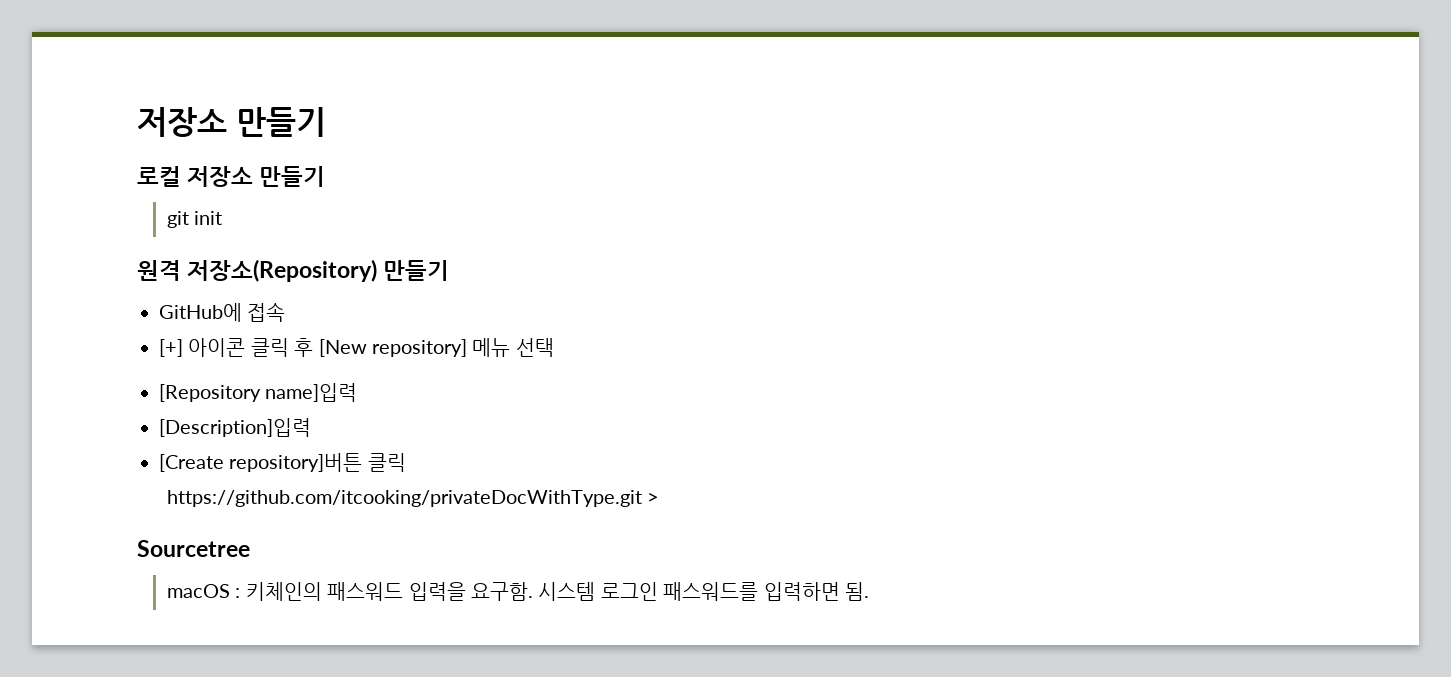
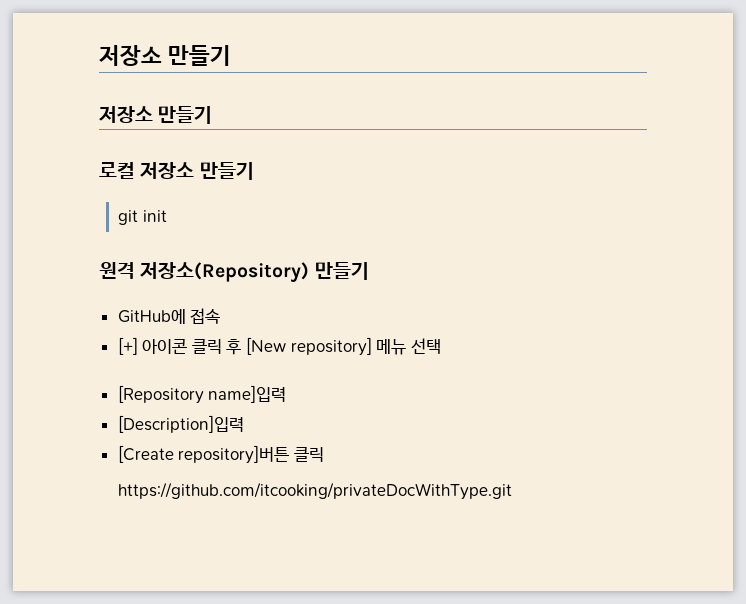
[137,107,326,137] 저장소 만들기 -> [99,45,232,66] [99,106,213,124] 저장소 만들기 // 저장소 만들기
[647,492,660,504] [137,540,250,557] [166,582,869,601] > // Sourcetree // macOS : 키체인의 패스워드 입력을 요구함. 시스템 로그인 패스워드를 입력하면 됨. -> (513, 491) none

